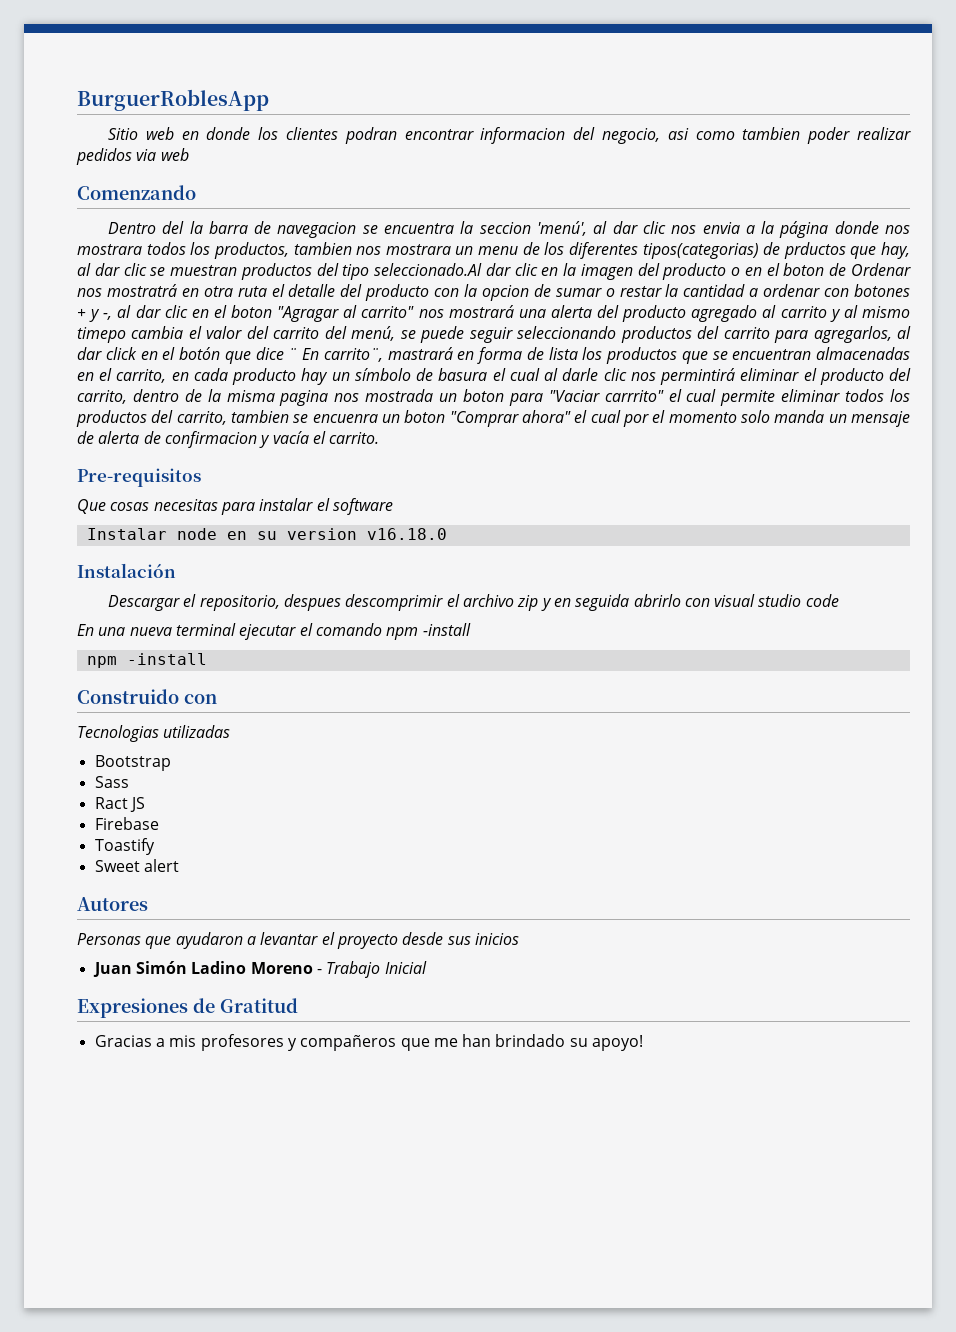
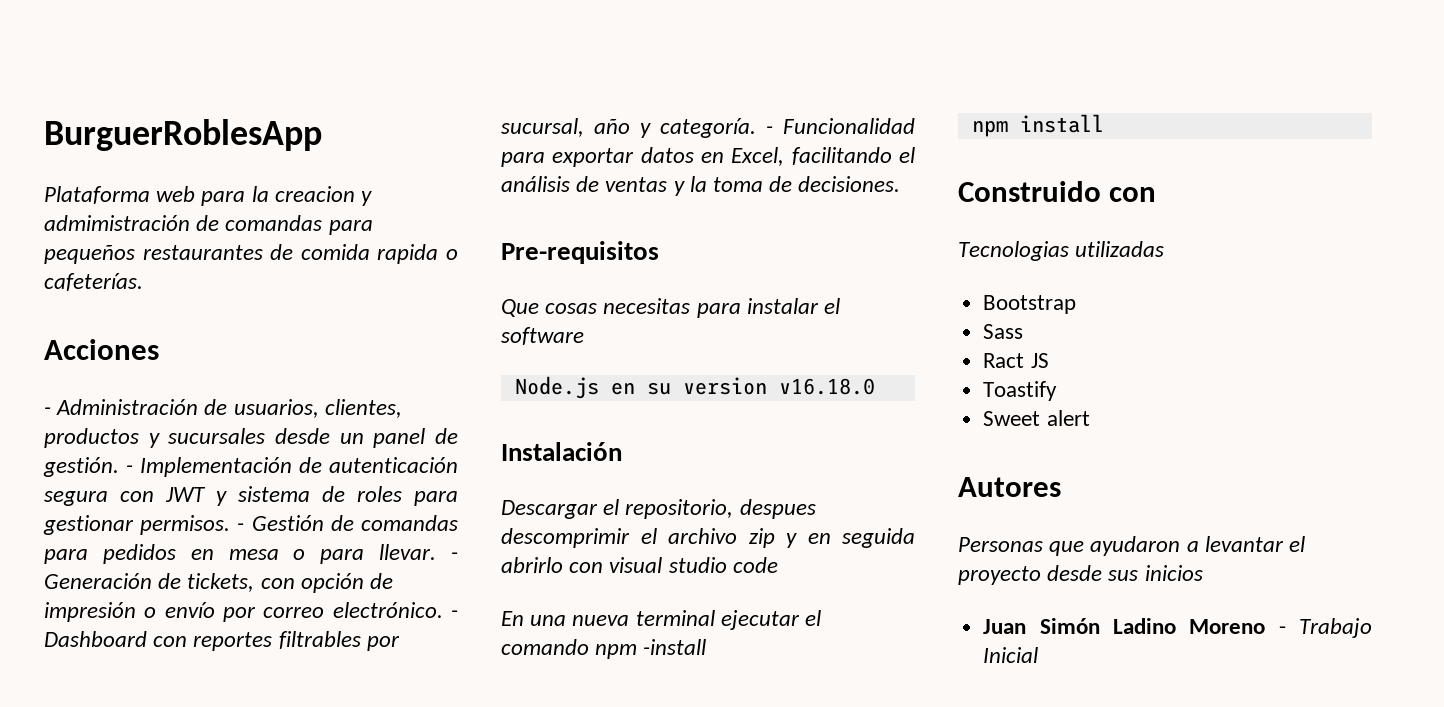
[107,127,912,144] [76,148,189,165] [77,185,196,200] [107,221,911,238] [77,242,910,259] [77,263,912,280] [77,284,911,301] [77,305,910,322] [77,326,912,343] [77,347,910,364] [77,368,911,385] [77,389,911,406] [76,410,911,427] [77,431,380,448] Sitio web en donde los clientes podran encontrar informacion del negocio, asi como tambien poder realizar pedidos via web // Comenzando // Dentro del la barra de navegacion se encuentra la seccion 'menú', al dar clic nos envia a la página donde nos mostrara todos los productos, tambien nos mostrara un menu de los diferentes tipos(categorias) de prductos que hay, al dar clic se muestran productos del tipo seleccionado.Al dar clic en la imagen del producto o en el boton de Ordenar nos mostratrá en otra ruta el detalle del producto con la opcion de sumar o restar la cantidad a ordenar con botones + y -, al dar clic en el boton "Agragar al carrito" nos mostrará una alerta del producto agregado al carrito y al mismo timepo cambia el valor del carrito del menú, se puede seguir seleccionando productos del carrito para agregarlos, al dar click en el botón que dice ¨ En carrito¨, mastrará en forma de lista los productos que se encuentran almacenadas en el carrito, en cada producto hay un símbolo de basura el cual al darle clic nos permintirá eliminar el producto del carrito, dentro de la misma pagina nos mostrada un boton para "Vaciar carrrito" el cual permite eliminar todos los productos del carrito, tambien se encuenra un boton "Comprar ahora" el cual por el momento solo manda un mensaje de alerta de confirmacion y vacía el carrito. -> [44,186,373,206] [44,215,373,235] [44,244,459,264] [44,273,143,291] [44,339,159,360] [44,399,402,418] [44,428,459,448] [43,457,458,477] [44,486,458,506] [43,515,458,535] [44,544,458,564] [44,573,394,593] [44,602,458,622] [44,631,400,651] [501,118,915,138] [501,147,915,167] [501,176,901,196] Plataforma web para la creacion y admimistración de comandas para pequeños restaurantes de comida rapida o cafeterías. // Acciones // - Administración de usuarios, clientes, productos y sucursales desde un panel de gestión. - Implementación de autenticación segura con JWT y sistema de roles para gestionar permisos. - Gestión de comandas para pedidos en mesa o para llevar. - Generación de tickets, con opción de impresión o envío por correo electrónico. - Dashboard con reportes filtrables por sucursal, año y categoría. - Funcionalidad para exportar datos en Excel, facilitando el análisis de ventas y la toma de decisiones.
[86,528,217,540] Instalar node -> [514,376,599,399] Node.js
[126,653,207,665] -install -> [1019,114,1104,133] install
[94,817,159,830] // Firebase -> (1049, 360) none
[77,998,298,1018] [94,1034,644,1051] // Expresiones de Gratitud // Gracias a mis profesores y compañeros que me han brindado su apoyo! -> (1039, 655) none

